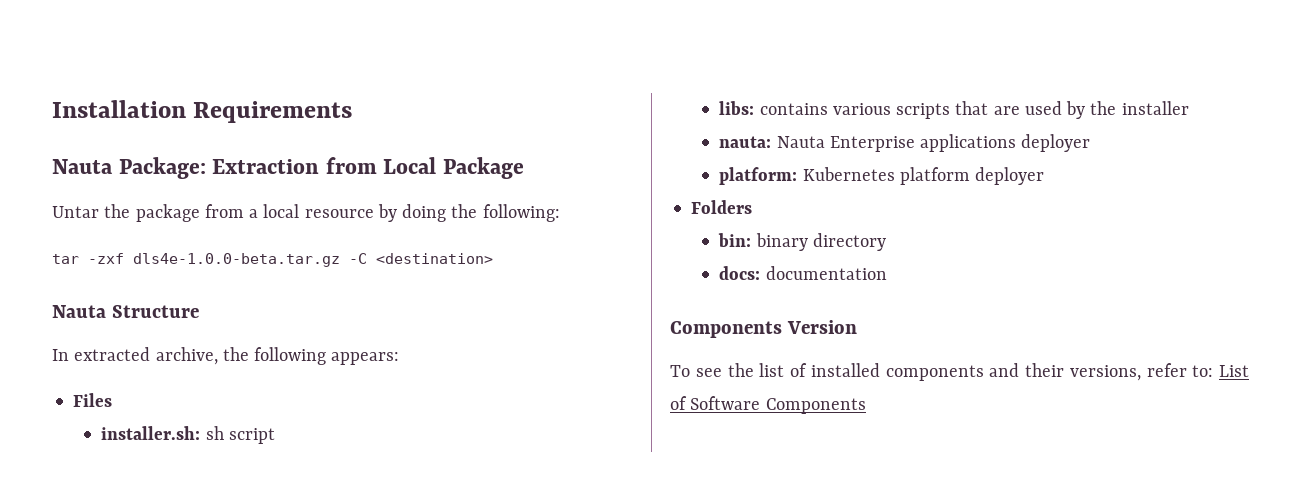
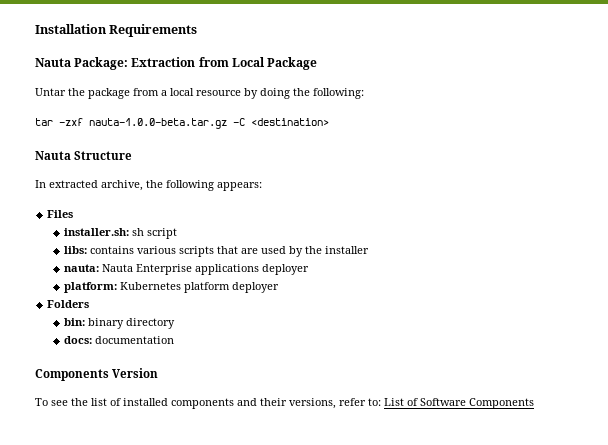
[133,253,340,267] dls4e-1.0.0-beta.tar.gz -> [89,118,227,129] nauta-1.0.0-beta.tar.gz

